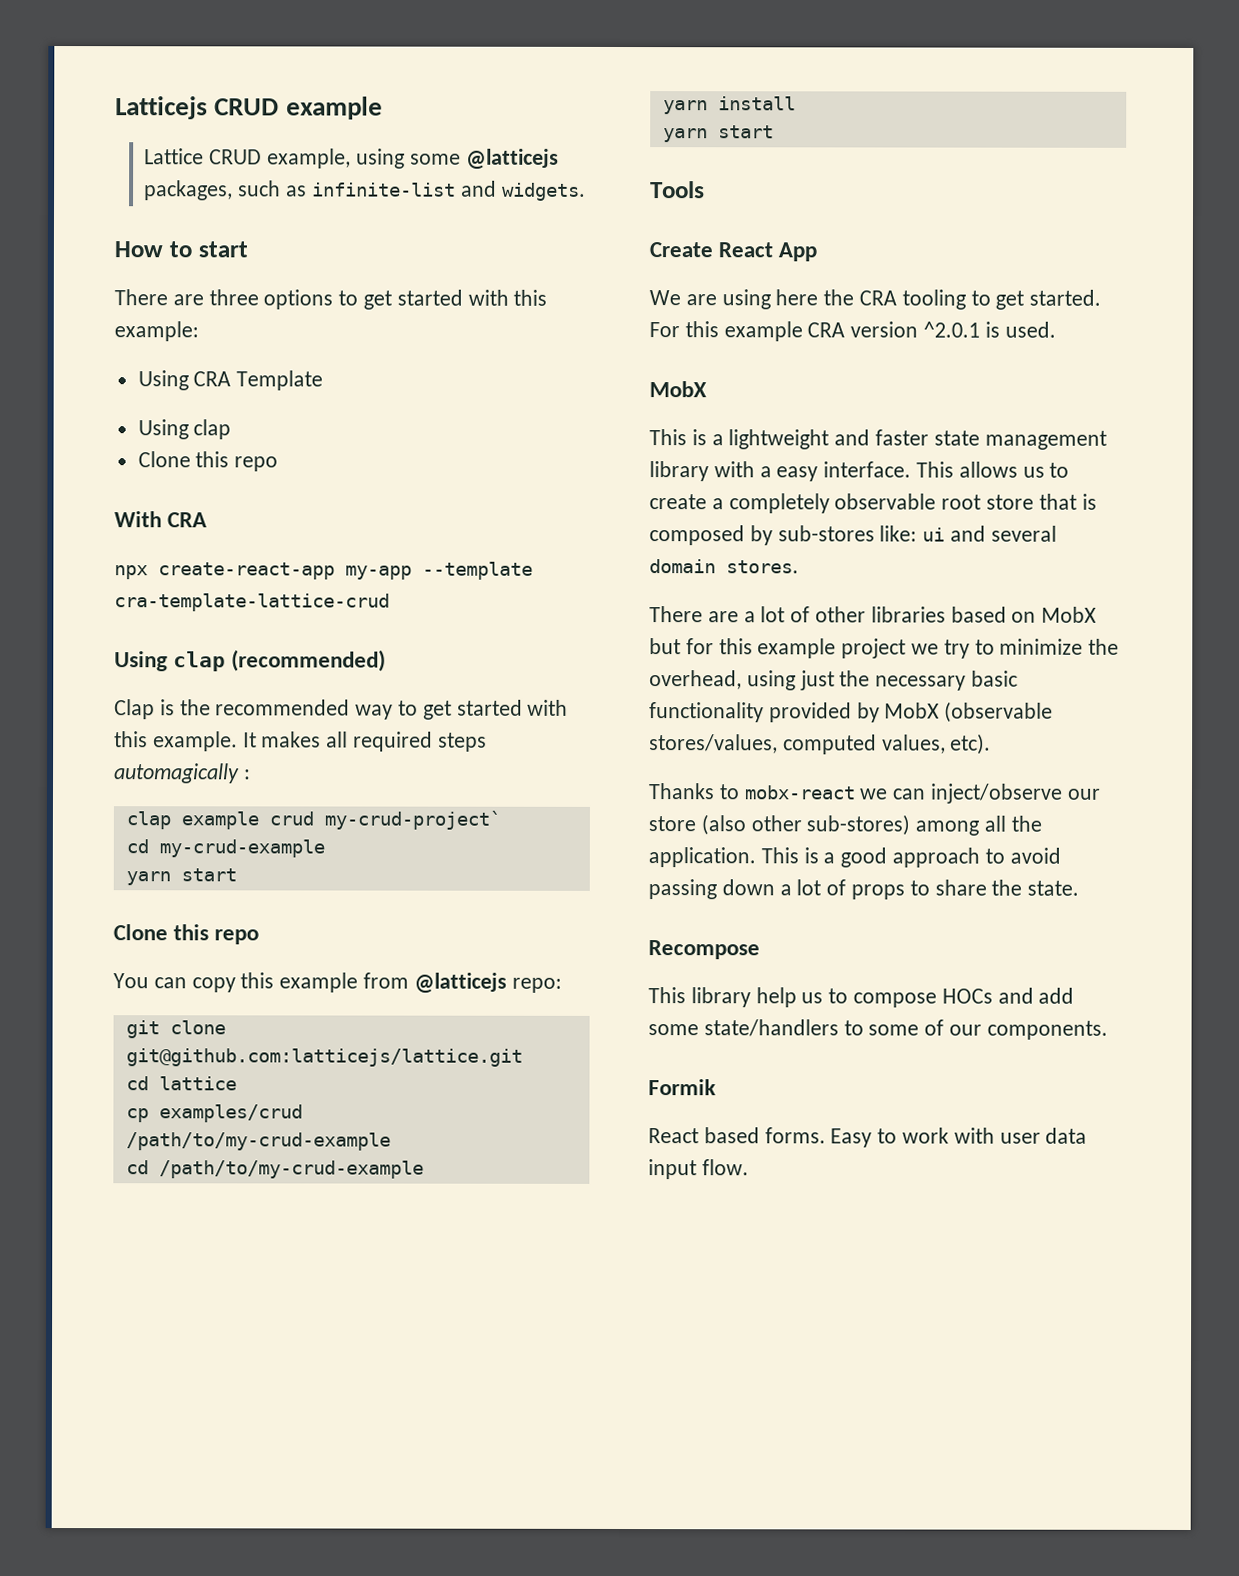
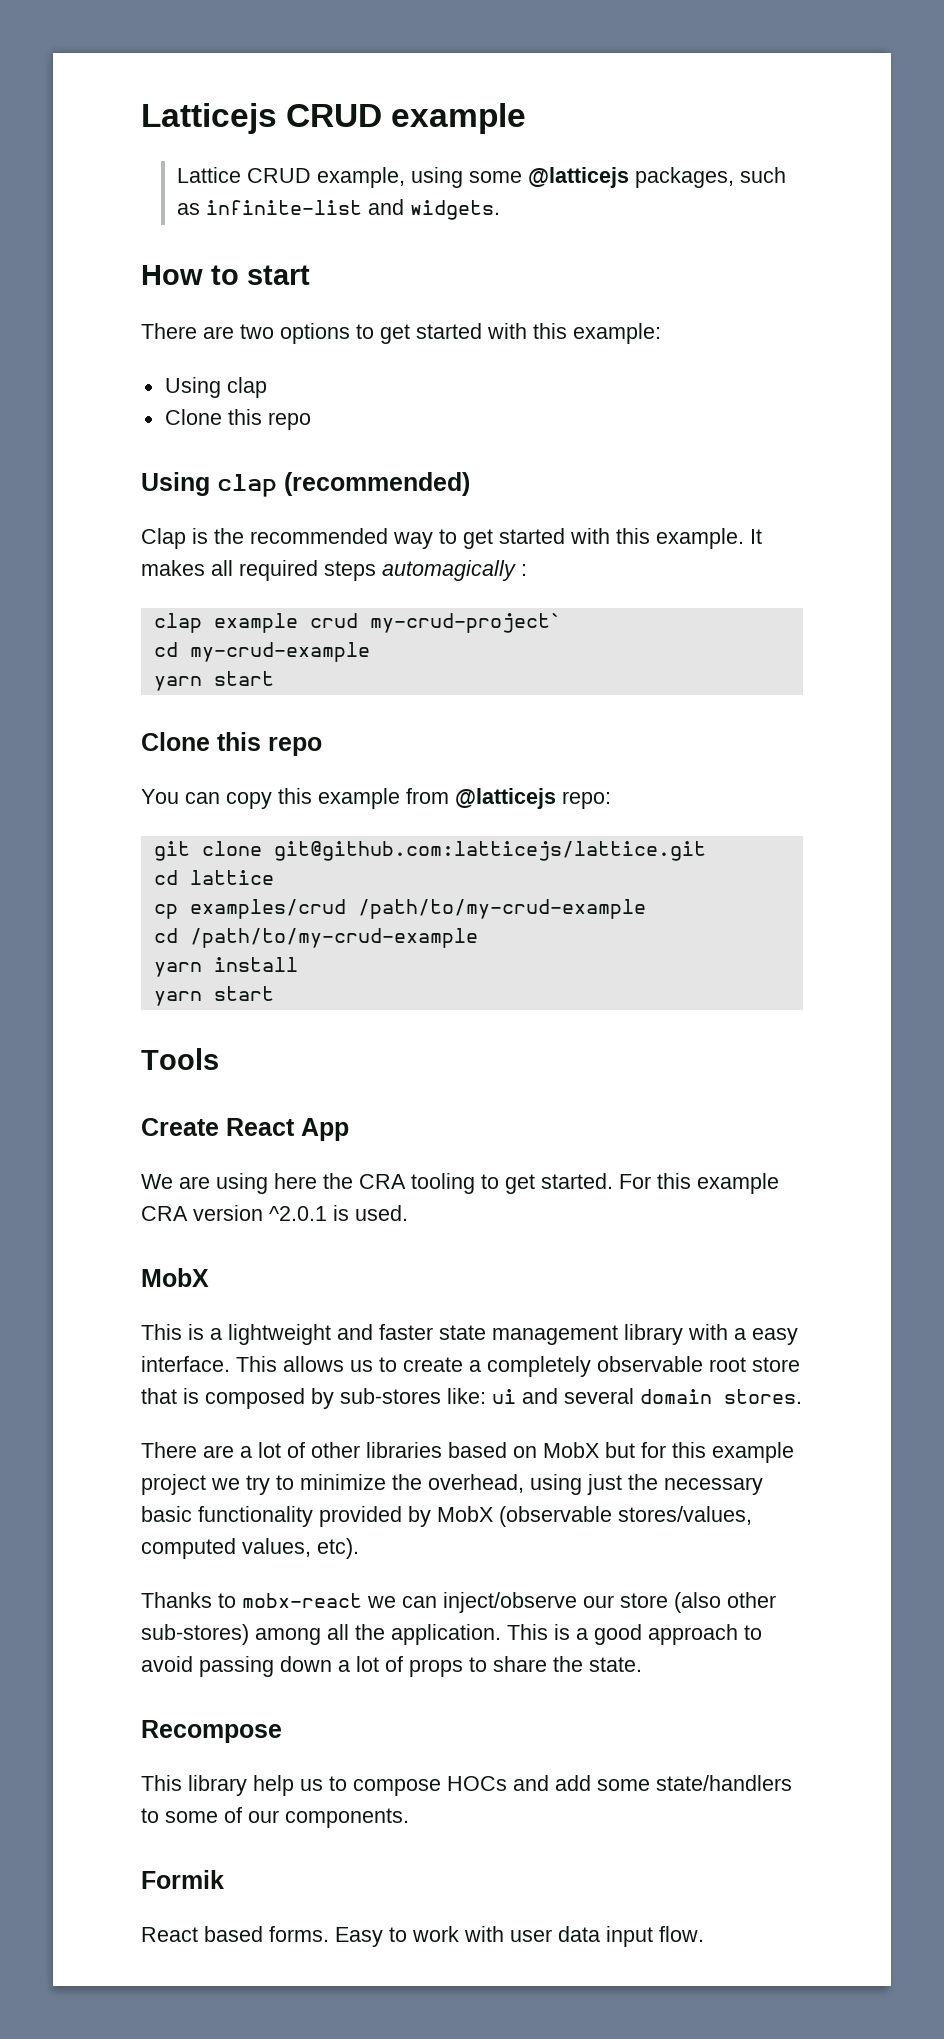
[208,289,259,306] three -> [240,324,274,339] two
[137,370,324,391] // Using CRA Template -> (661, 333) none
[114,511,208,528] [114,561,533,580] [114,593,390,612] // With CRA // npx create-react-app my-app --template cra-template-lattice-crud -> (311, 421) none

